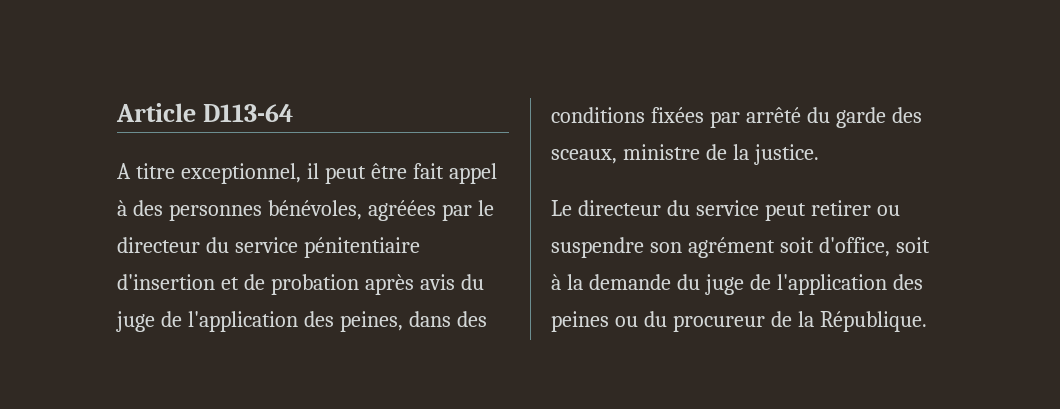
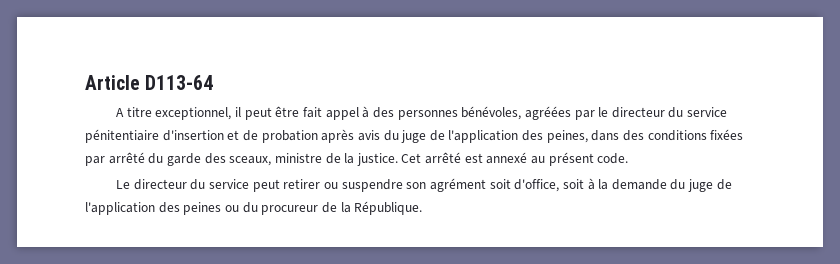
(819, 154) none -> [401,152,629,166] Cet arrêté est annexé au présent code.

